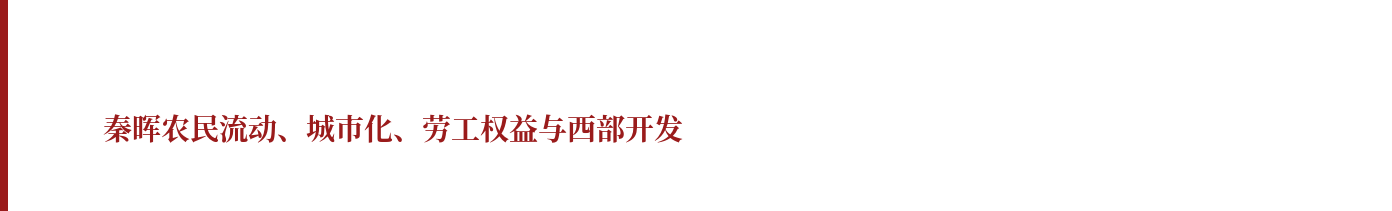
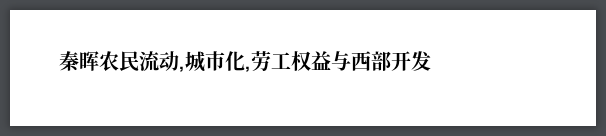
[277,114,422,144] 、城市化、 -> [179,51,251,72] ,城市化,

